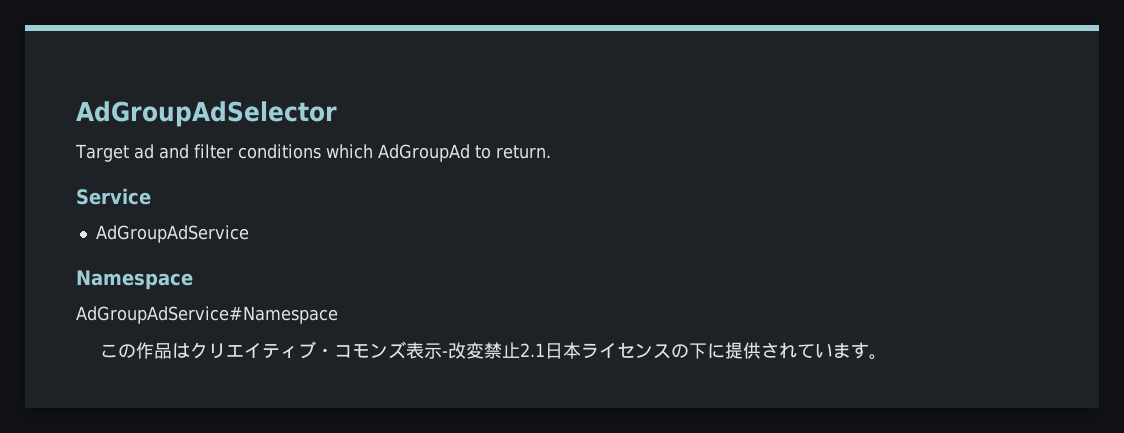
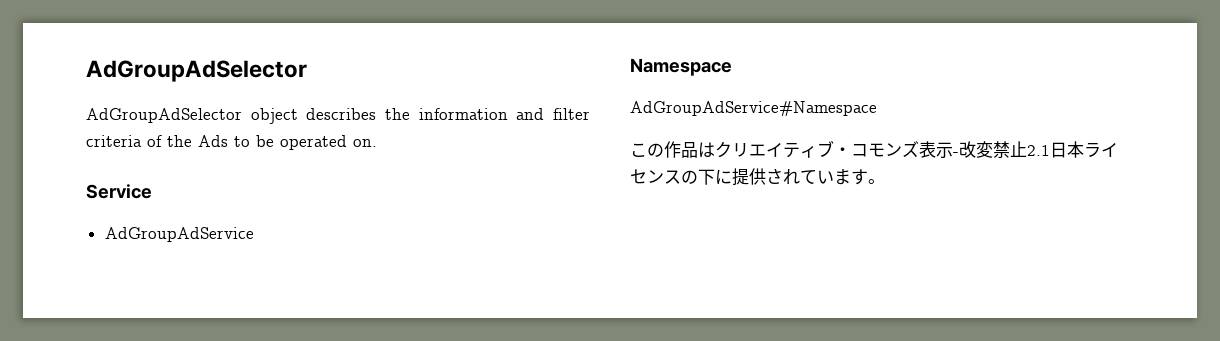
[75,144,551,162] Target ad and filter conditions which AdGroupAd to return. -> [86,108,590,124] [86,135,377,150] AdGroupAdSelector object describes the information and filter criteria of the Ads to be operated on.

